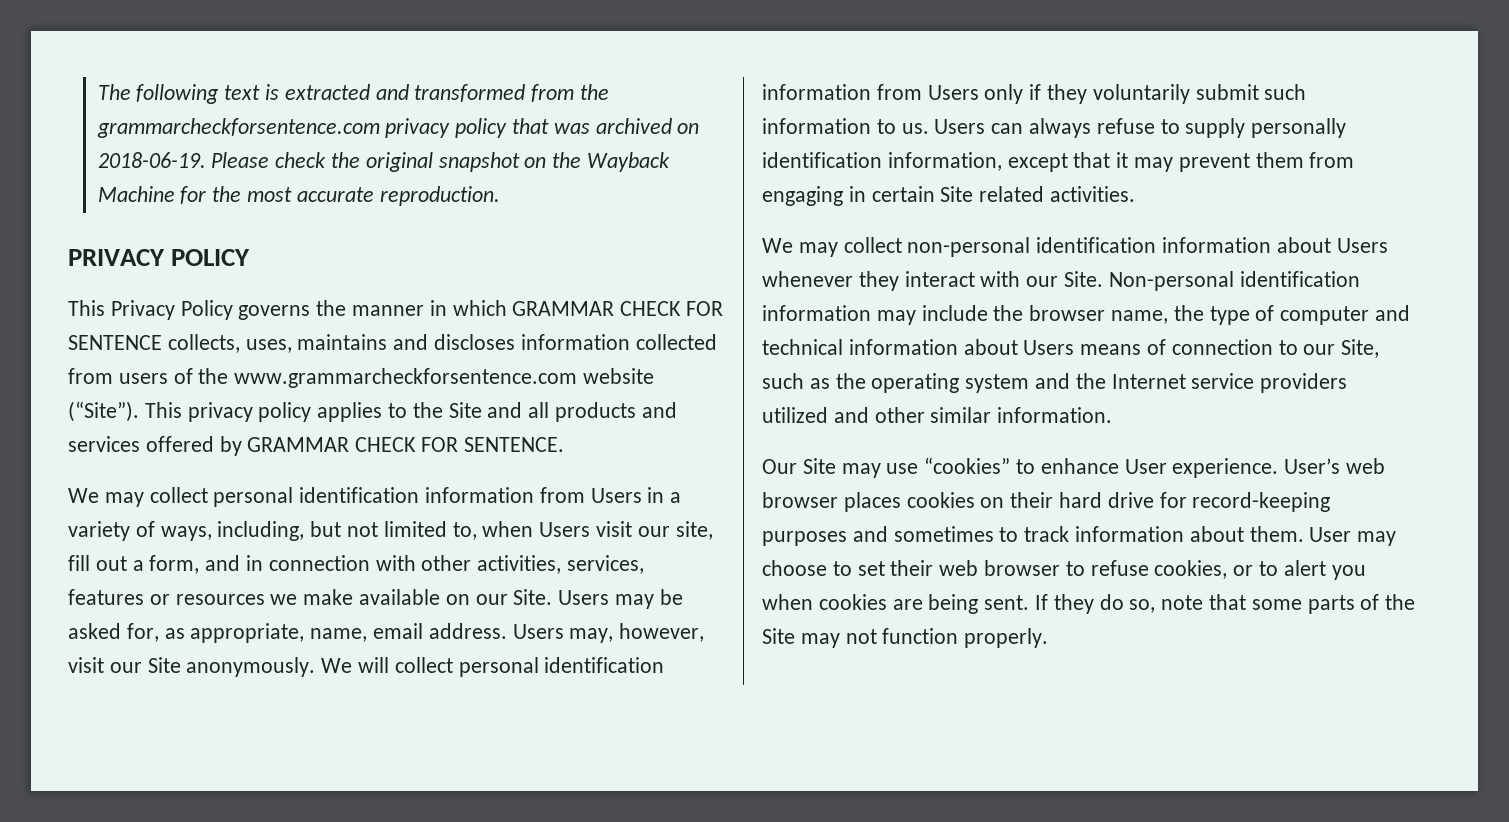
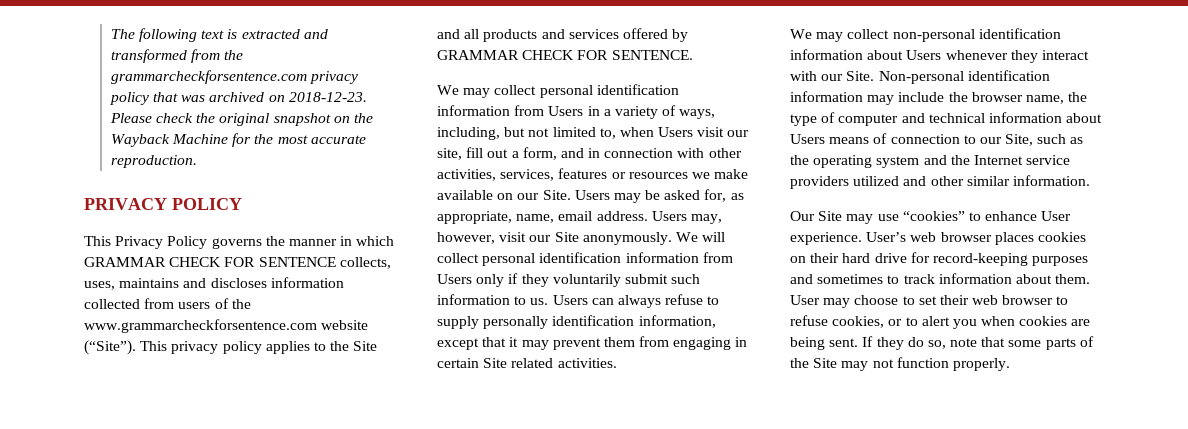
[97,152,206,168] 2018-06-19. -> [288,92,367,102] 2018-12-23.

